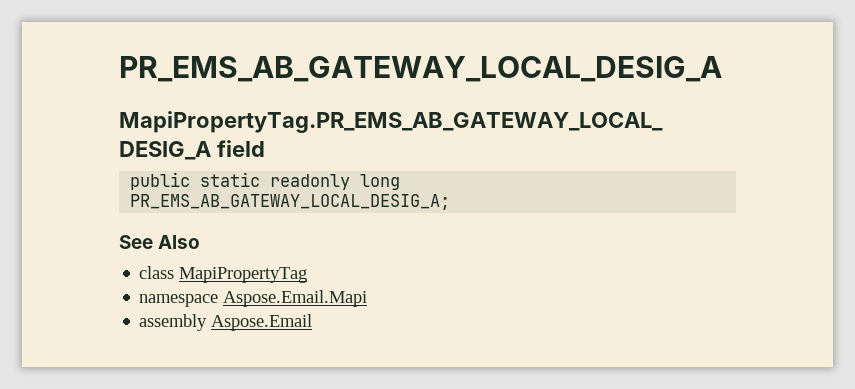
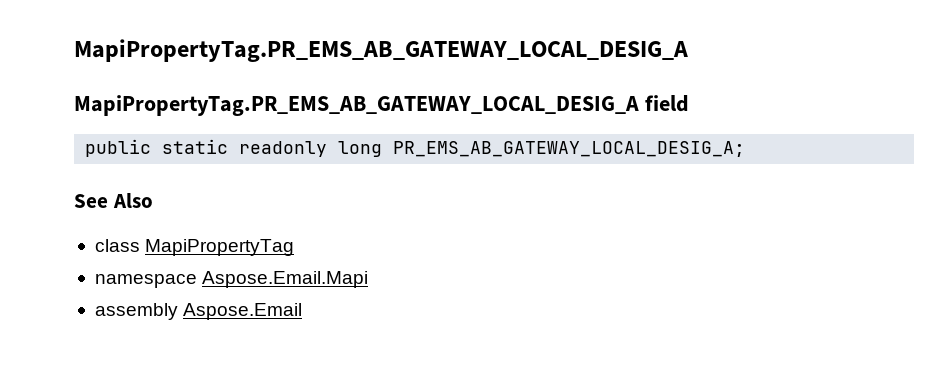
[119,56,722,82] PR_EMS_AB_GATEWAY_LOCAL_DESIG_A -> [74,39,688,62] MapiPropertyTag.PR_EMS_AB_GATEWAY_LOCAL_DESIG_A

